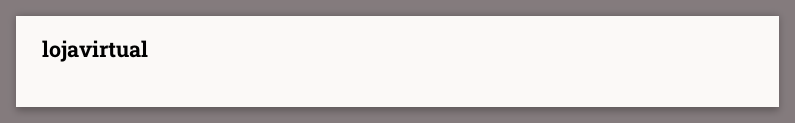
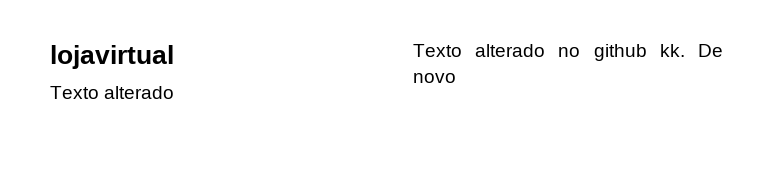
(148, 51) none -> [50,86,175,99] [413,44,723,61] [413,73,456,83] // Texto alterado // Texto alterado no github kk. De novo

